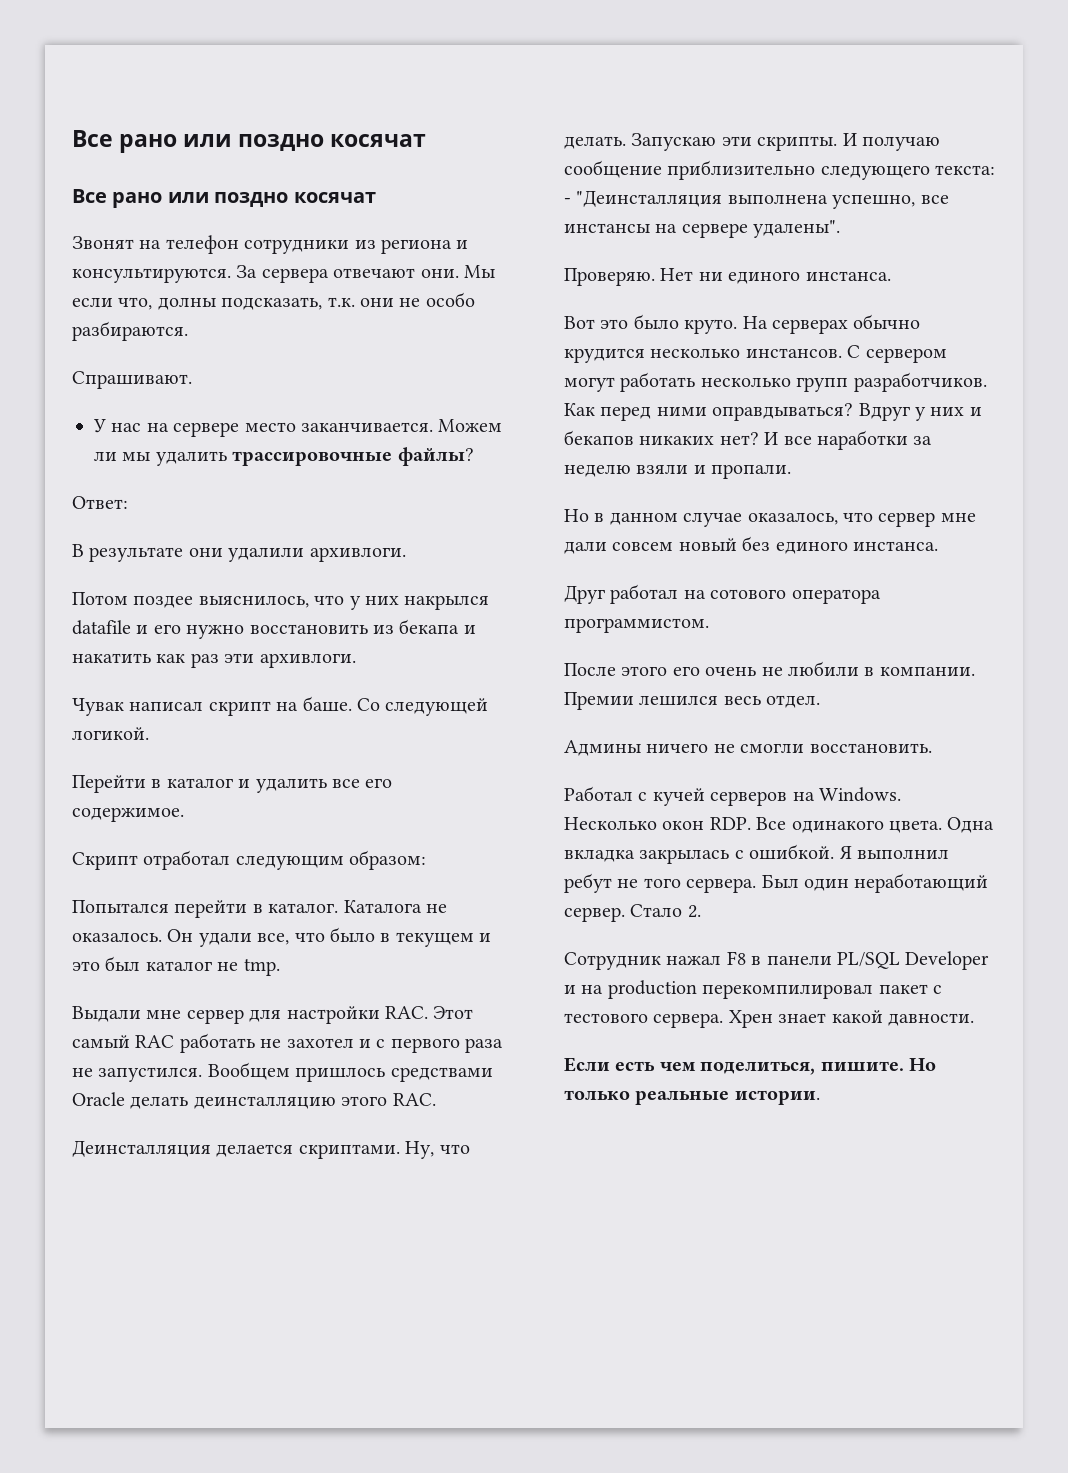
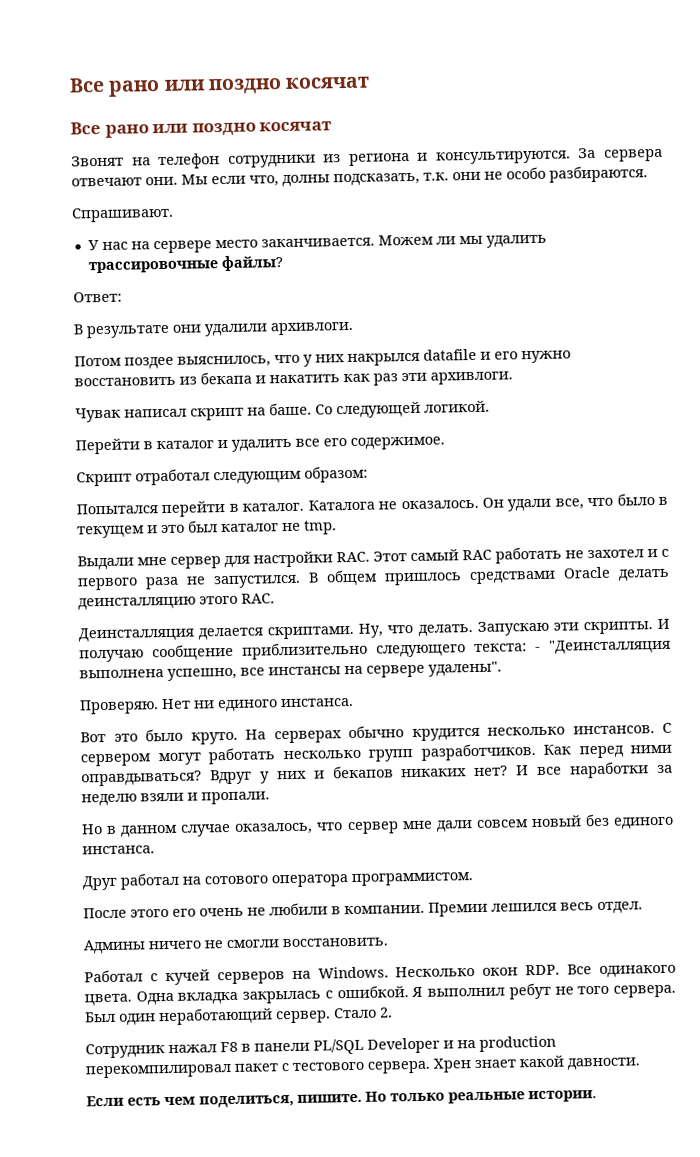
[207,1062,290,1080] Вообщем -> [308,569,378,587] В общем

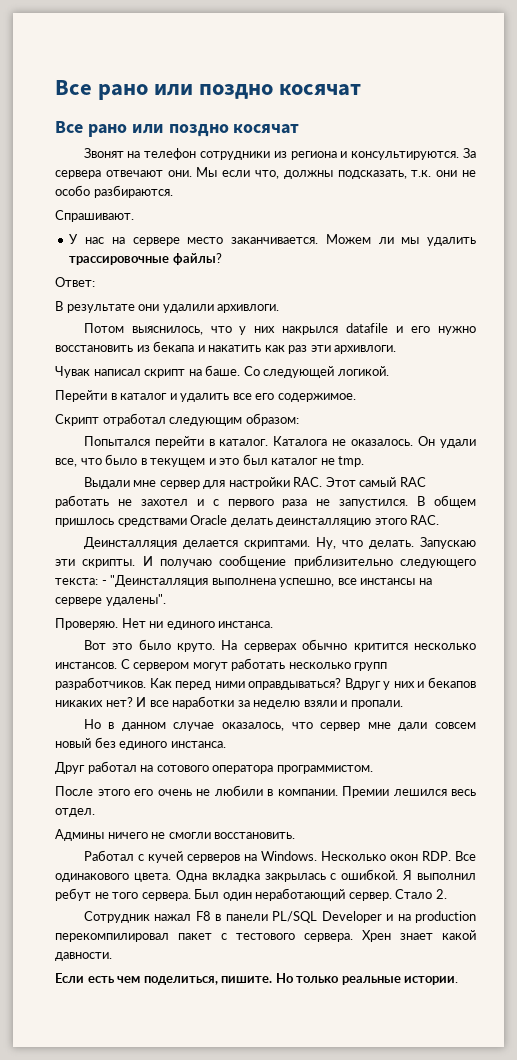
[282,174,330,188] долны -> [283,170,333,179] должны
[124,356,174,370] поздее -> (124, 328) none
[411,727,480,742] крудится -> [353,643,408,652] критится
[598,964,676,979] одинакого -> [55,873,129,882] одинакового

